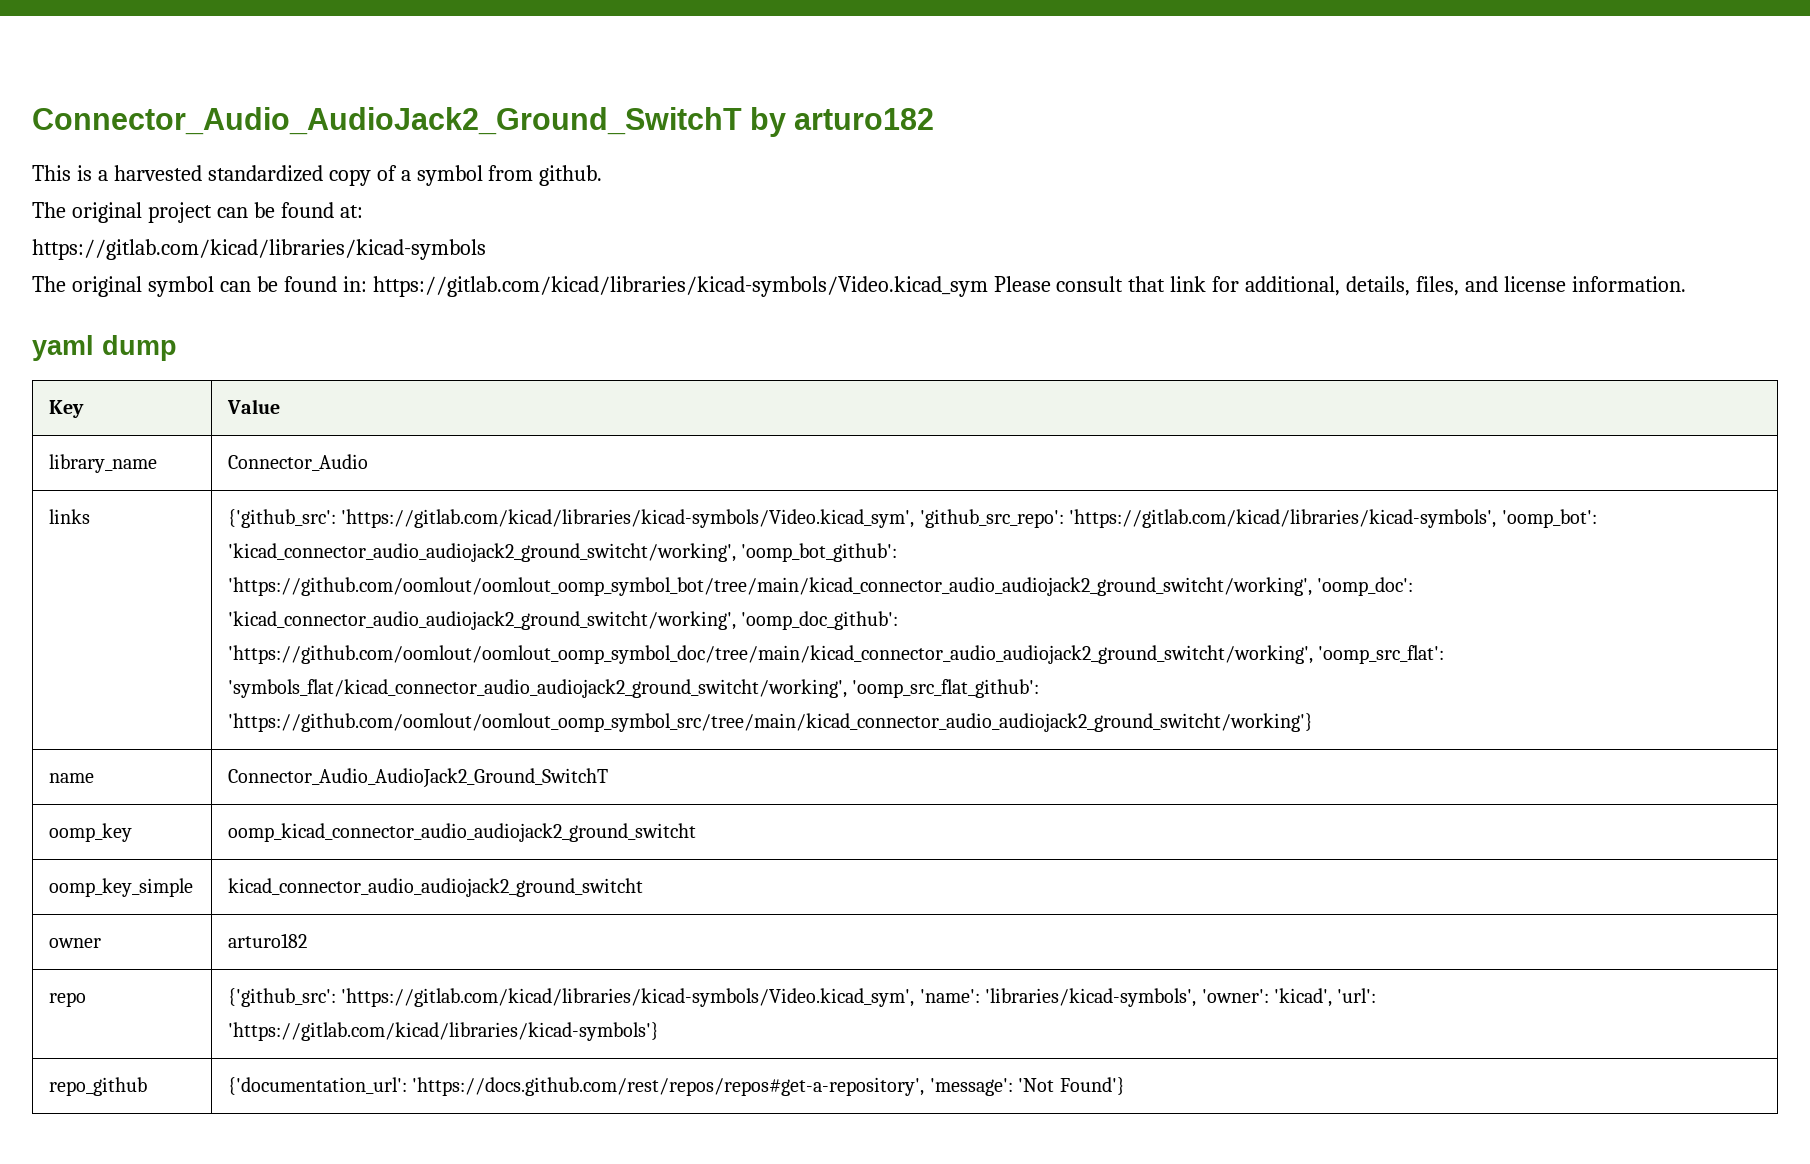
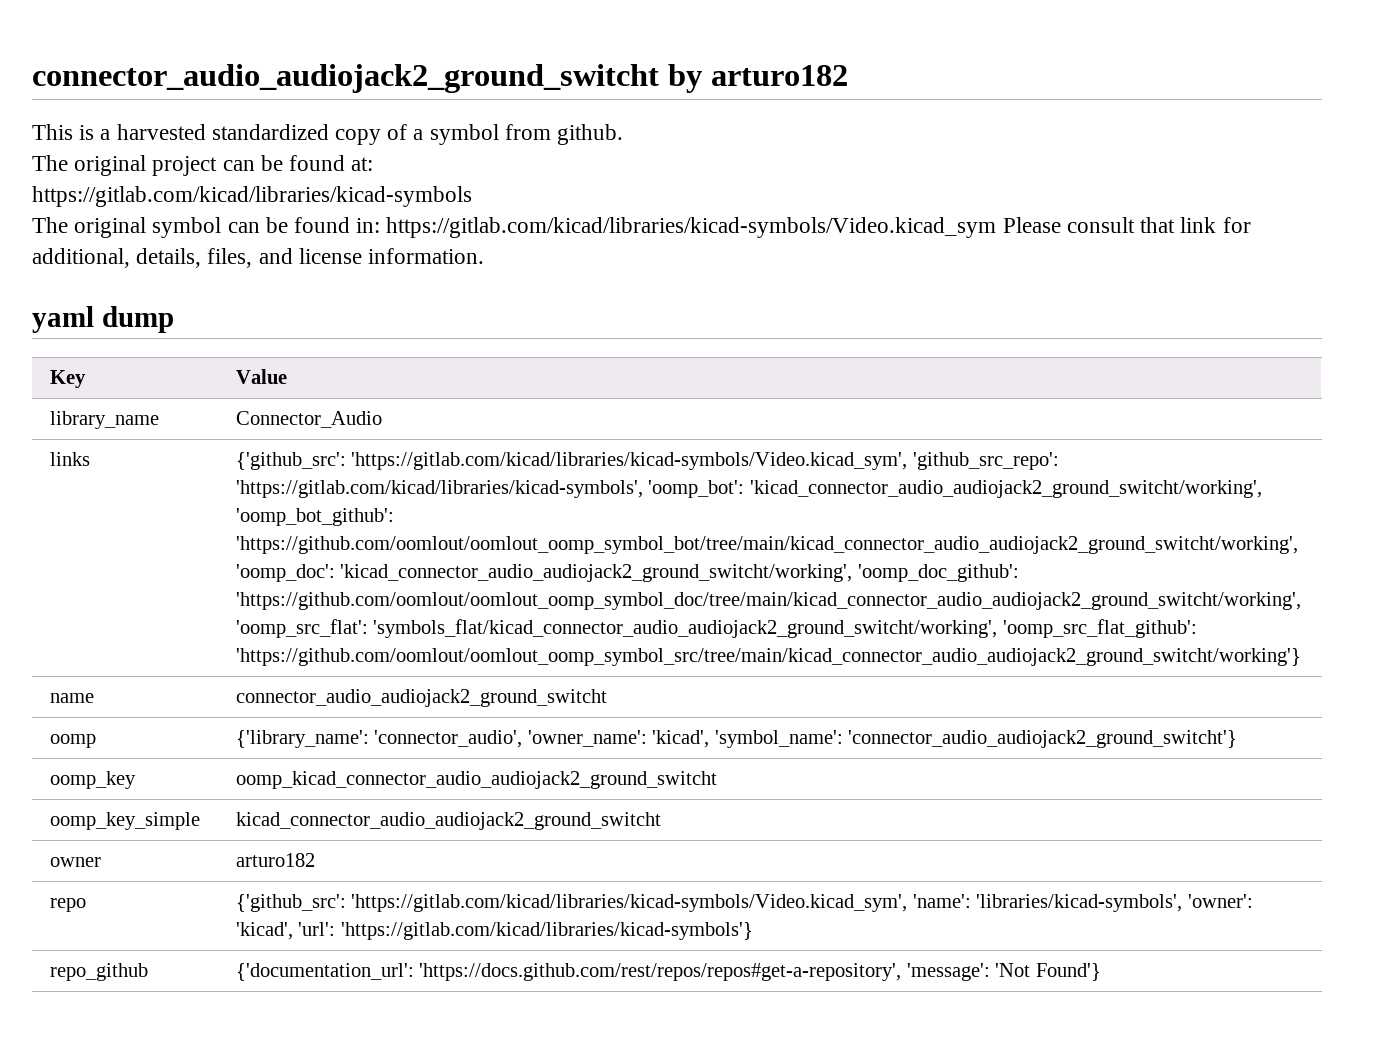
[32,107,742,135] Connector_Audio_AudioJack2_Ground_SwitchT -> [32,64,659,93] connector_audio_audiojack2_ground_switcht
[228,768,609,788] Connector_Audio_AudioJack2_Ground_SwitchT -> [235,689,607,707] [49,734,96,748] [235,730,1238,748] connector_audio_audiojack2_ground_switcht // oomp | {'library_name': 'connector_audio', 'owner_name': 'kicad', 'symbol_name': 'connector_audio_audiojack2_ground_switcht'}

